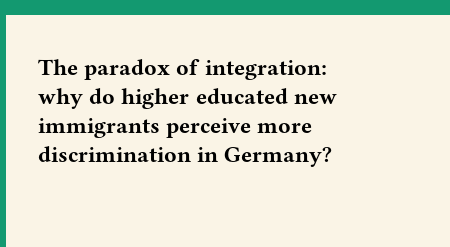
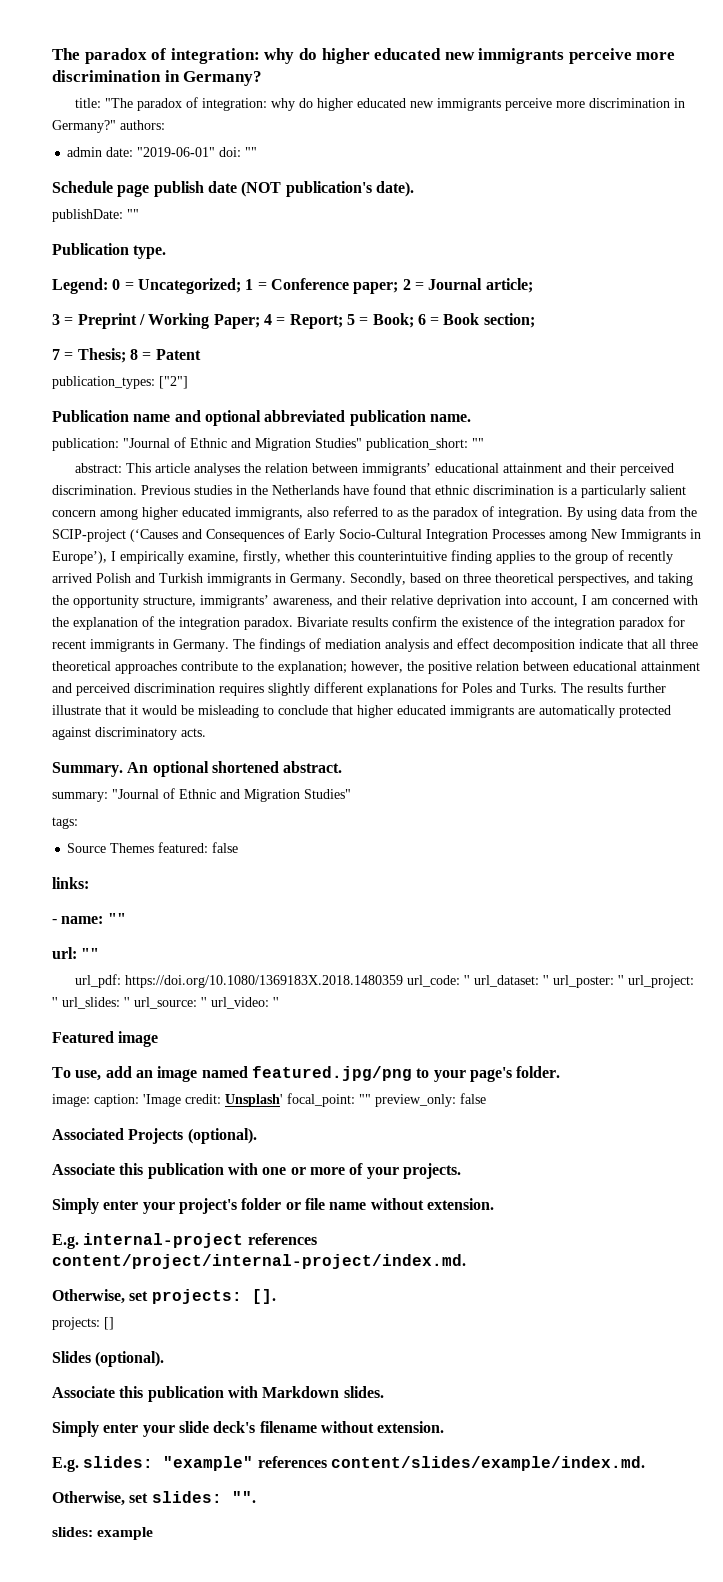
(333, 157) none -> [74,97,685,111] [52,120,165,133] [67,147,258,157] [52,181,414,197] [52,209,139,222] [52,243,167,259] [52,278,533,294] [52,313,535,329] [52,348,201,363] [52,376,188,389] [52,410,471,426] [52,437,484,451] [74,463,674,476] [52,484,686,498] [52,506,697,520] [52,528,701,542] [52,550,673,564] [52,573,693,586] [52,595,698,608] [52,616,685,630] [52,638,698,652] [52,661,700,674] [52,682,666,696] [52,705,671,718] [52,727,206,740] [52,761,343,777] [52,788,351,802] [52,817,78,829] [67,842,239,853] [52,877,89,889] [52,913,126,924] [52,947,100,959] [74,974,694,988] [52,997,279,1009] [52,1031,159,1047] [52,1066,561,1082] [52,1093,486,1107] [52,1128,257,1144] [52,1163,461,1179] [52,1198,494,1214] [52,1233,317,1249] [52,1254,466,1269] [52,1289,276,1304] [52,1317,114,1330] [52,1351,165,1367] [52,1386,384,1402] [52,1421,445,1437] [52,1456,645,1472] [52,1491,256,1506] [52,1527,154,1540] // title: "The paradox of integration: why do higher educated new immigrants perceive more discrimination in Germany?" authors: // admin date: "2019-06-01" doi: "" // Schedule page publish date (NOT publication's date). // publishDate: "" // Publication type. // Legend: 0 = Uncategorized; 1 = Conference paper; 2 = Journal article; // 3 = Preprint / Working Paper; 4 = Report; 5 = Book; 6 = Book section; // 7 = Thesis; 8 = Patent // publication_types: ["2"] // Publication name and optional abbreviated publication name. // publication: "Journal of Ethnic and Migration Studies" publication_short: "" // abstract: This article analyses the relation between immigrants’ educational attainment and their perceived discrimination. Previous studies in the Netherlands have found that ethnic discrimination is a particularly salient concern among higher educated immigrants, also referred to as the paradox of integration. By using data from the SCIP-project (‘Causes and Consequences of Early Socio-Cultural Integration Processes among New Immigrants in Europe’), I empirically examine, firstly, whether this counterintuitive finding applies to the group of recently arrived Polish and Turkish immigrants in Germany. Secondly, based on three theoretical perspectives, and taking the opportunity structure, immigrants’ awareness, and their relative deprivation into account, I am concerned with the explanation of the integration paradox. Bivariate results confirm the existence of the integration paradox for recent immigrants in Germany. The findings of mediation analysis and effect decomposition indicate that all three theoretical approaches contribute to the explanation; however, the positive relation between educational attainment and perceived discrimination requires slightly different explanations for Poles and Turks. The results further illustrate that it would be misleading to conclude that higher educated immigrants are automatically protected against discriminatory acts. // Summary. An optional shortened abstract. // summary: "Journal of Ethnic and Migration Studies" // tags: // Source Themes featured: false // links: // - name: "" // url: "" // url_pdf: https://doi.org/10.1080/1369183X.2018.1480359 url_code: '' url_dataset: '' url_poster: '' url_project: '' url_slides: '' url_source: '' url_video: '' // Featured image // To use, add an image named featured.jpg/png to your page's folder. // image: caption: 'Image credit: Unsplash' focal_point: "" preview_only: false // Associated Projects (optional). // Associate this publication with one or more of your projects. // Simply enter your project's folder or file name without extension. // E.g. internal-project references content/project/internal-project/index.md. // Otherwise, set projects: []. // projects: [] // Slides (optional). // Associate this publication with Markdown slides. // Simply enter your slide deck's filename without extension. // E.g. slides: "example" references content/slides/example/index.md. // Otherwise, set slides: "". // slides: example

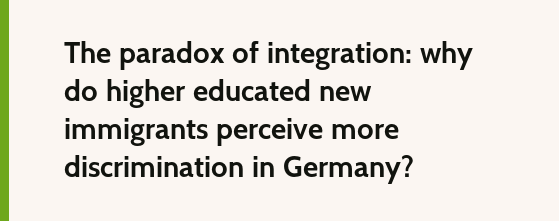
[74,97,685,111] [52,120,165,133] [67,147,258,157] [52,181,414,197] [52,209,139,222] [52,243,167,259] [52,278,533,294] [52,313,535,329] [52,348,201,363] [52,376,188,389] [52,410,471,426] [52,437,484,451] [74,463,674,476] [52,484,686,498] [52,506,697,520] [52,528,701,542] [52,550,673,564] [52,573,693,586] [52,595,698,608] [52,616,685,630] [52,638,698,652] [52,661,700,674] [52,682,666,696] [52,705,671,718] [52,727,206,740] [52,761,343,777] [52,788,351,802] [52,817,78,829] [67,842,239,853] [52,877,89,889] [52,913,126,924] [52,947,100,959] [74,974,694,988] [52,997,279,1009] [52,1031,159,1047] [52,1066,561,1082] [52,1093,486,1107] [52,1128,257,1144] [52,1163,461,1179] [52,1198,494,1214] [52,1233,317,1249] [52,1254,466,1269] [52,1289,276,1304] [52,1317,114,1330] [52,1351,165,1367] [52,1386,384,1402] [52,1421,445,1437] [52,1456,645,1472] [52,1491,256,1506] [52,1527,154,1540] // title: "The paradox of integration: why do higher educated new immigrants perceive more discrimination in Germany?" authors: // admin date: "2019-06-01" doi: "" // Schedule page publish date (NOT publication's date). // publishDate: "" // Publication type. // Legend: 0 = Uncategorized; 1 = Conference paper; 2 = Journal article; // 3 = Preprint / Working Paper; 4 = Report; 5 = Book; 6 = Book section; // 7 = Thesis; 8 = Patent // publication_types: ["2"] // Publication name and optional abbreviated publication name. // publication: "Journal of Ethnic and Migration Studies" publication_short: "" // abstract: This article analyses the relation between immigrants’ educational attainment and their perceived discrimination. Previous studies in the Netherlands have found that ethnic discrimination is a particularly salient concern among higher educated immigrants, also referred to as the paradox of integration. By using data from the SCIP-project (‘Causes and Consequences of Early Socio-Cultural Integration Processes among New Immigrants in Europe’), I empirically examine, firstly, whether this counterintuitive finding applies to the group of recently arrived Polish and Turkish immigrants in Germany. Secondly, based on three theoretical perspectives, and taking the opportunity structure, immigrants’ awareness, and their relative deprivation into account, I am concerned with the explanation of the integration paradox. Bivariate results confirm the existence of the integration paradox for recent immigrants in Germany. The findings of mediation analysis and effect decomposition indicate that all three theoretical approaches contribute to the explanation; however, the positive relation between educational attainment and perceived discrimination requires slightly different explanations for Poles and Turks. The results further illustrate that it would be misleading to conclude that higher educated immigrants are automatically protected against discriminatory acts. // Summary. An optional shortened abstract. // summary: "Journal of Ethnic and Migration Studies" // tags: // Source Themes featured: false // links: // - name: "" // url: "" // url_pdf: https://doi.org/10.1080/1369183X.2018.1480359 url_code: '' url_dataset: '' url_poster: '' url_project: '' url_slides: '' url_source: '' url_video: '' // Featured image // To use, add an image named featured.jpg/png to your page's folder. // image: caption: 'Image credit: Unsplash' focal_point: "" preview_only: false // Associated Projects (optional). // Associate this publication with one or more of your projects. // Simply enter your project's folder or file name without extension. // E.g. internal-project references content/project/internal-project/index.md. // Otherwise, set projects: []. // projects: [] // Slides (optional). // Associate this publication with Markdown slides. // Simply enter your slide deck's filename without extension. // E.g. slides: "example" references content/slides/example/index.md. // Otherwise, set slides: "". // slides: example -> (414, 169) none

